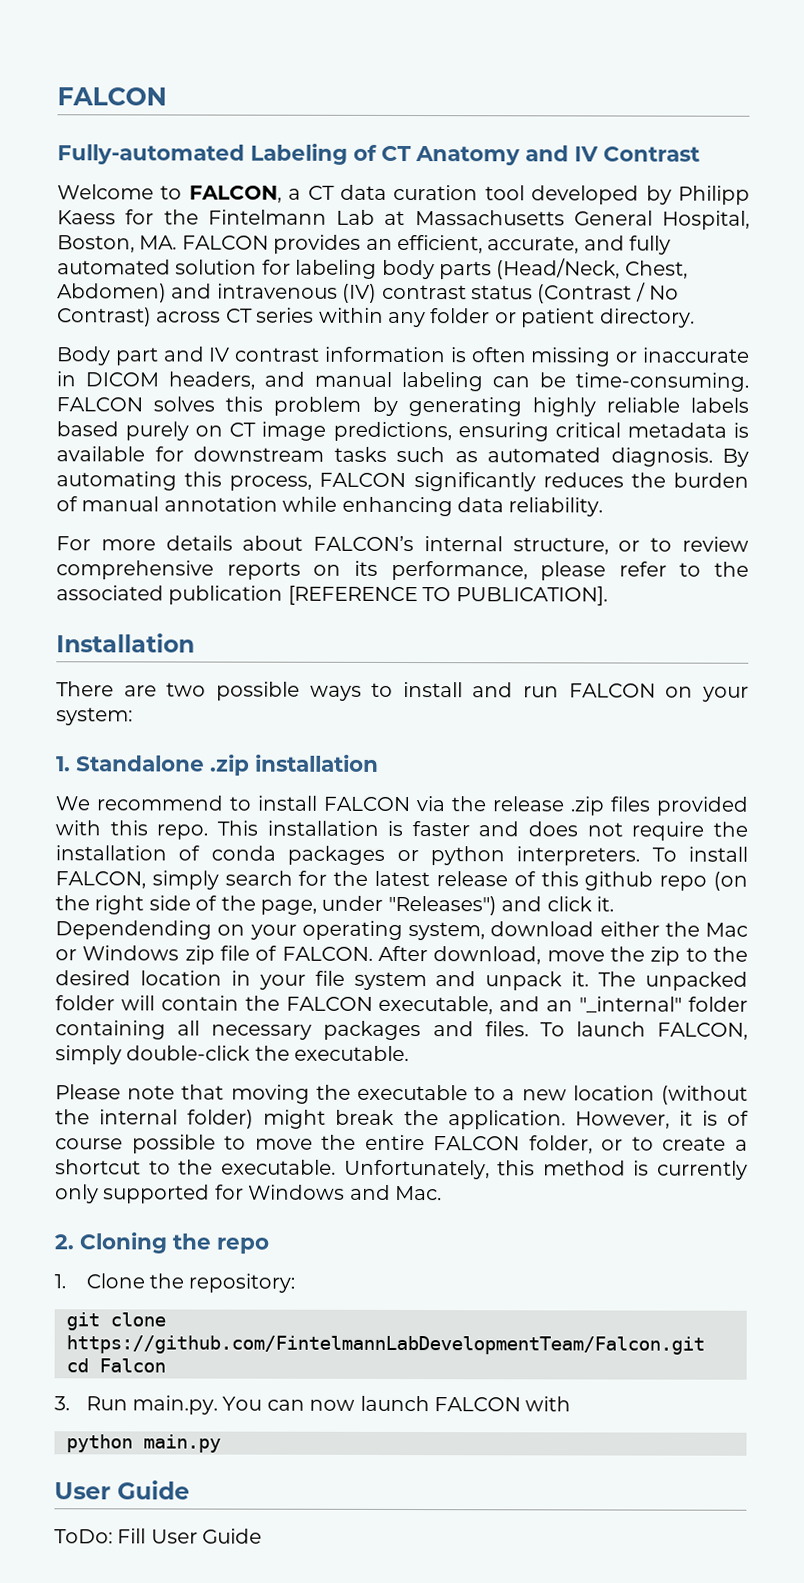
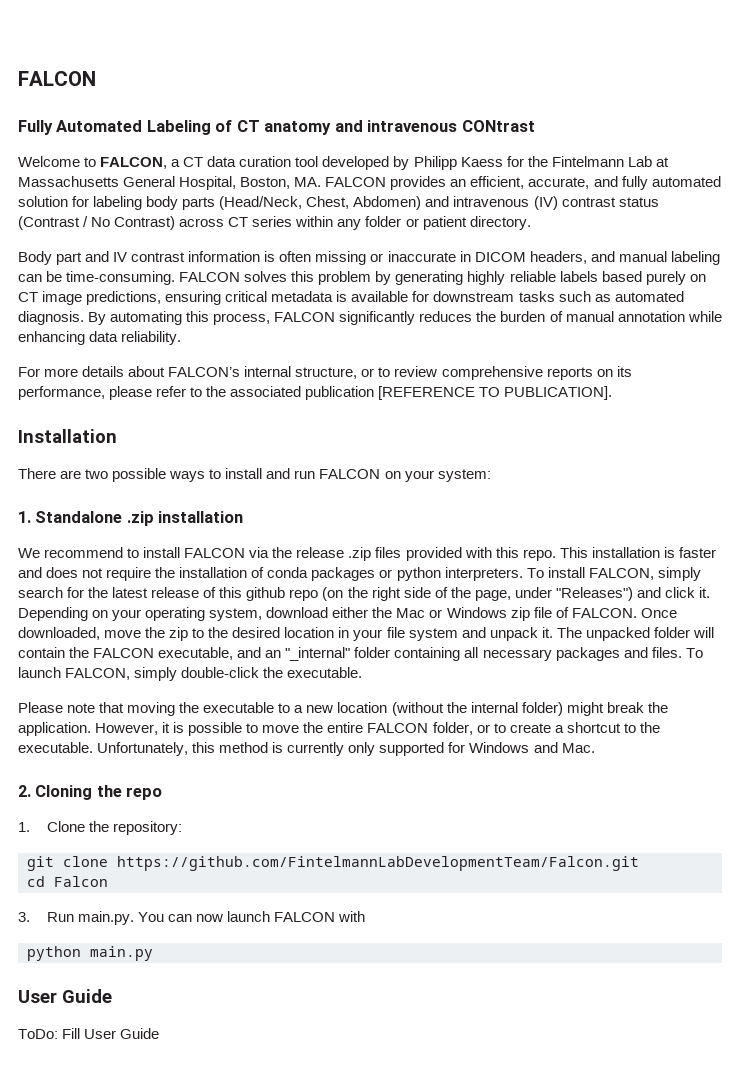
[57,144,245,165] Fully-automated -> [18,120,143,135] Fully Automated
[415,145,700,166] Anatomy and IV Contrast -> [264,120,535,135] anatomy and intravenous CONtrast
[55,920,212,940] Dependending -> [18,607,88,621] Depending
[378,945,542,965] After download, -> [640,608,677,618] [18,627,100,640] Once downloaded,
[727,1110,750,1126] [55,1138,123,1150] of course -> (185, 727) none

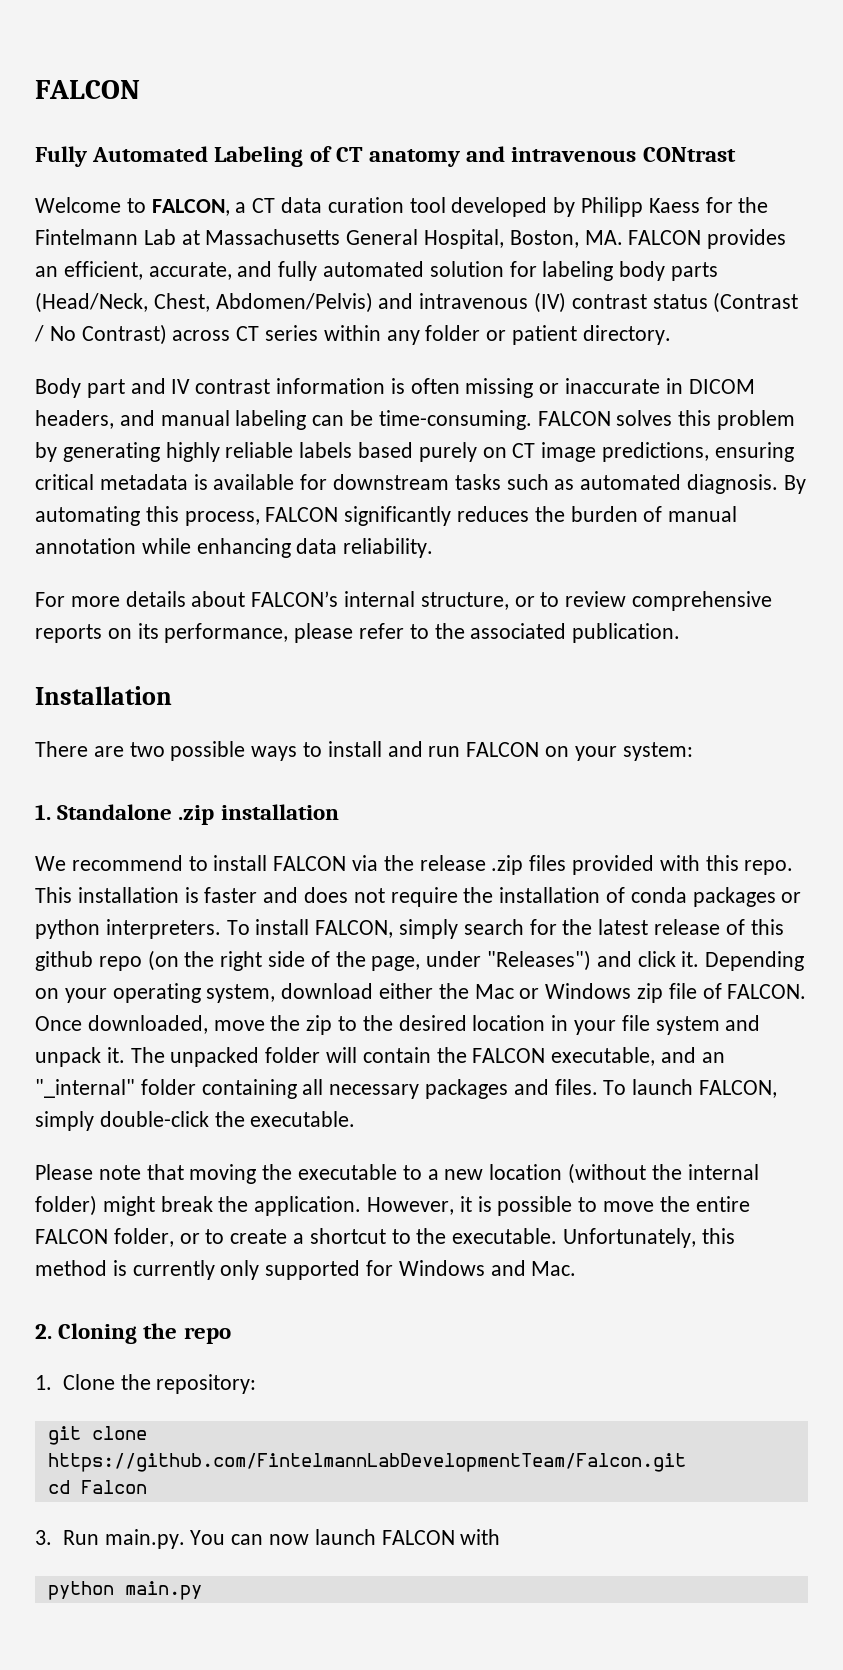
[353,196,422,210] Abdomen) -> [215,292,373,313] Abdomen/Pelvis)
[305,386,613,400] publication [REFERENCE TO PUBLICATION]. -> [572,623,681,643] publication.
[18,989,112,1003] [18,1028,160,1039] // User Guide // ToDo: Fill User Guide -> (202, 1590) none

